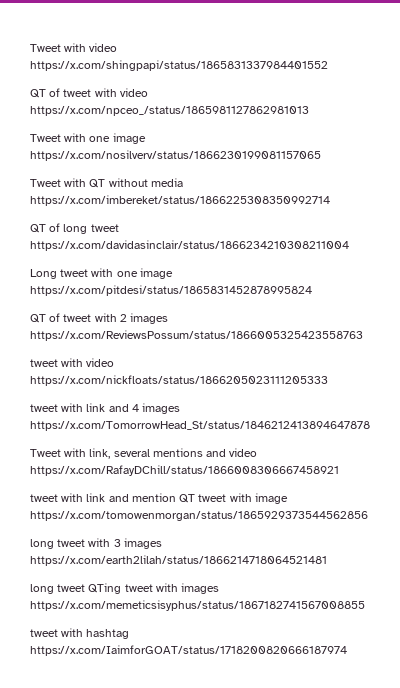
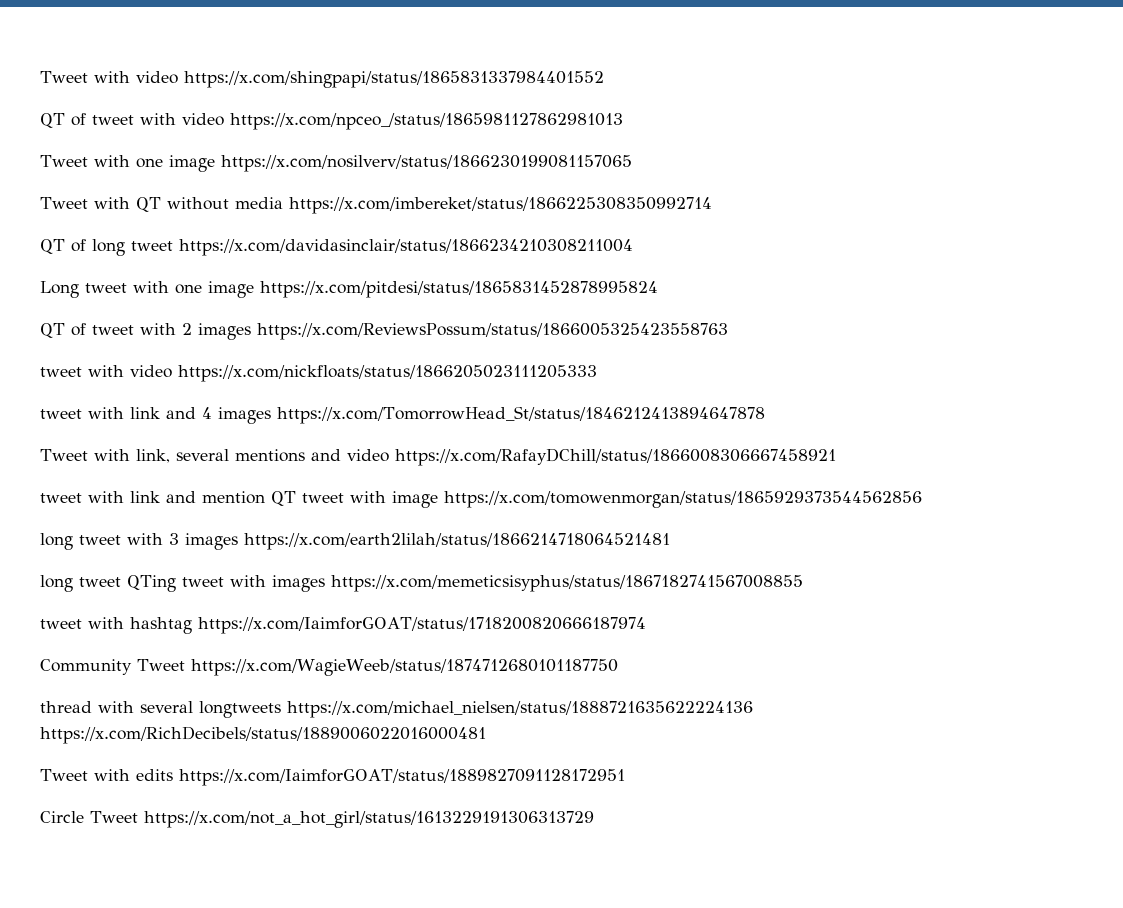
(347, 650) none -> [40,659,618,676] [40,701,753,718] [40,726,486,744] [40,769,625,786] [40,811,594,828] // Community Tweet https://x.com/WagieWeeb/status/1874712680101187750 // thread with several longtweets https://x.com/michael_nielsen/status/1888721635622224136 https://x.com/RichDecibels/status/1889006022016000481 // Tweet with edits https://x.com/IaimforGOAT/status/1889827091128172951 // Circle Tweet https://x.com/not_a_hot_girl/status/1613229191306313729

